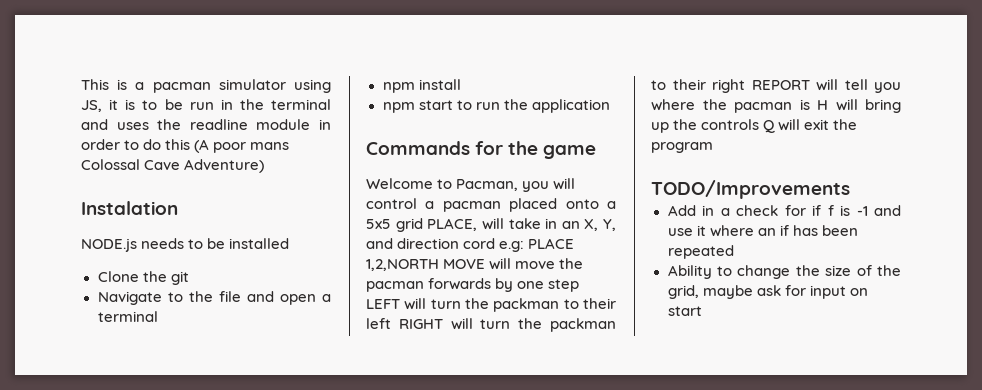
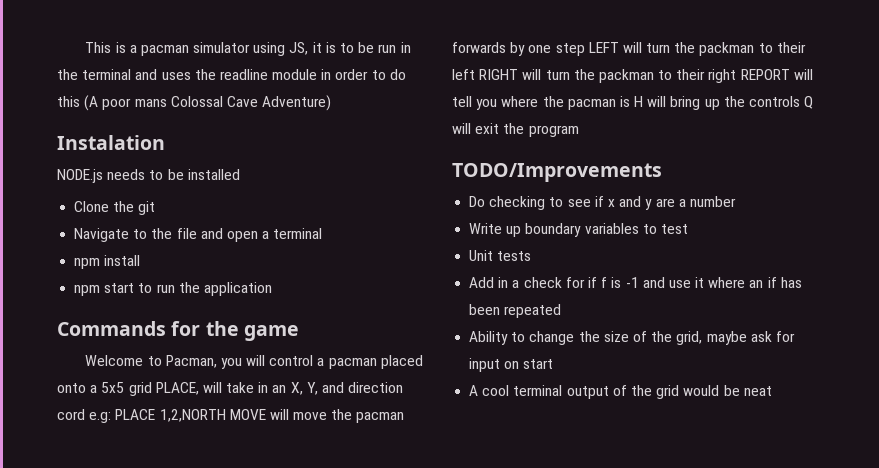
(850, 189) none -> [469,196,736,210] [469,223,688,237] [469,250,532,261] // Do checking to see if x and y are a number // Write up boundary variables to test // Unit tests
(702, 311) none -> [469,385,772,399] // A cool terminal output of the grid would be neat

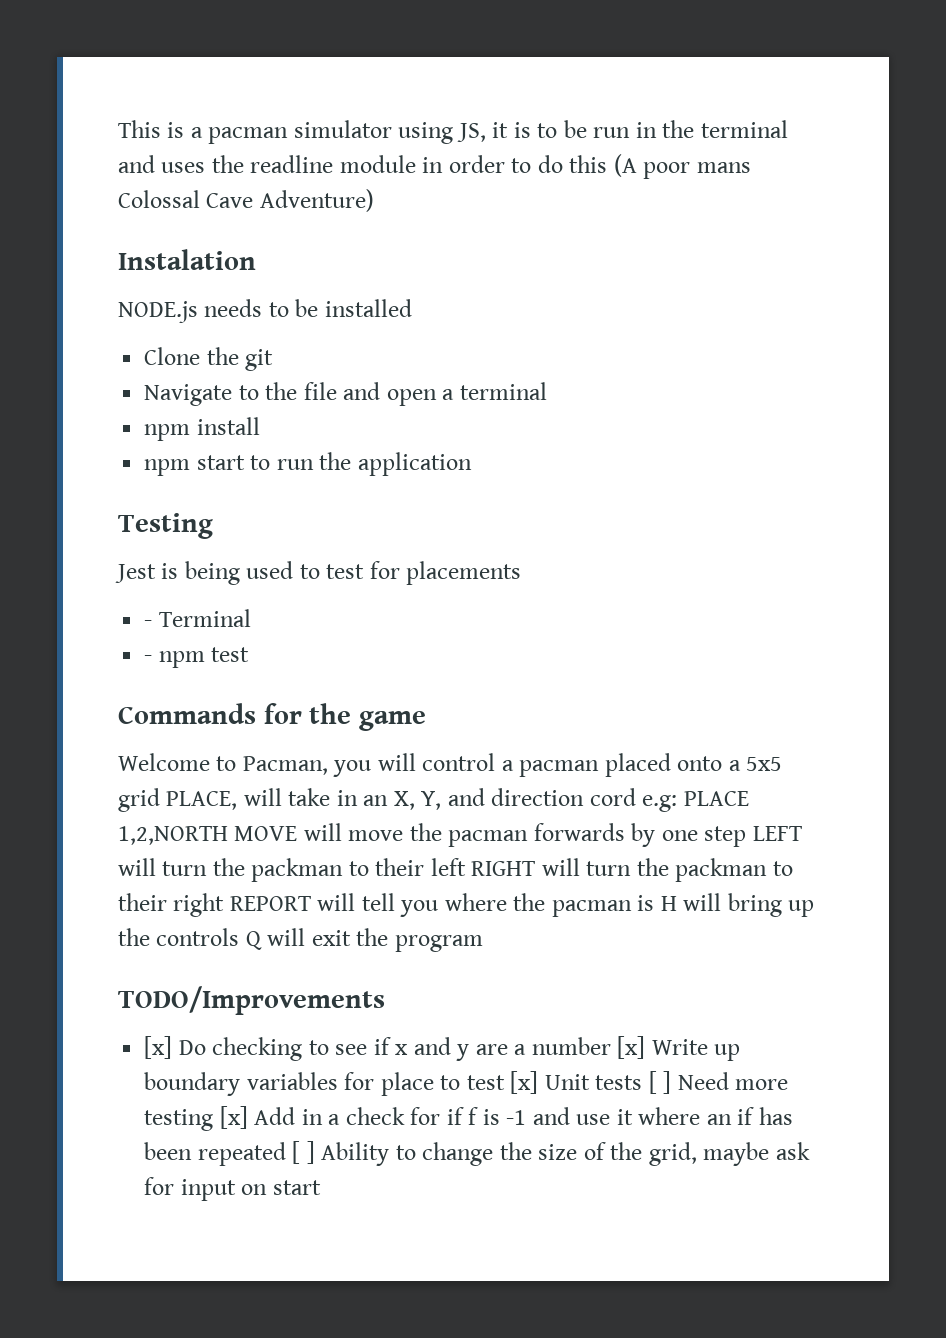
(272, 289) none -> [118,513,213,539] [115,561,522,585] [144,609,251,627] [144,647,250,668] // Testing // Jest is being used to test for placements // - Terminal // - npm test
(662, 172) none -> [144,1036,173,1059] [x]
(736, 201) // -> [617,1036,646,1059] [x]
[642,224,688,234] to test // -> [344,1071,539,1096] for place to test [x]
(532, 256) // -> [648,1071,789,1094] [144,1106,248,1131] [ ] Need more testing [x]
(562, 311) // -> [292,1141,315,1164] [ ]
[469,385,772,399] // A cool terminal output of the grid would be neat -> (321, 1187) none

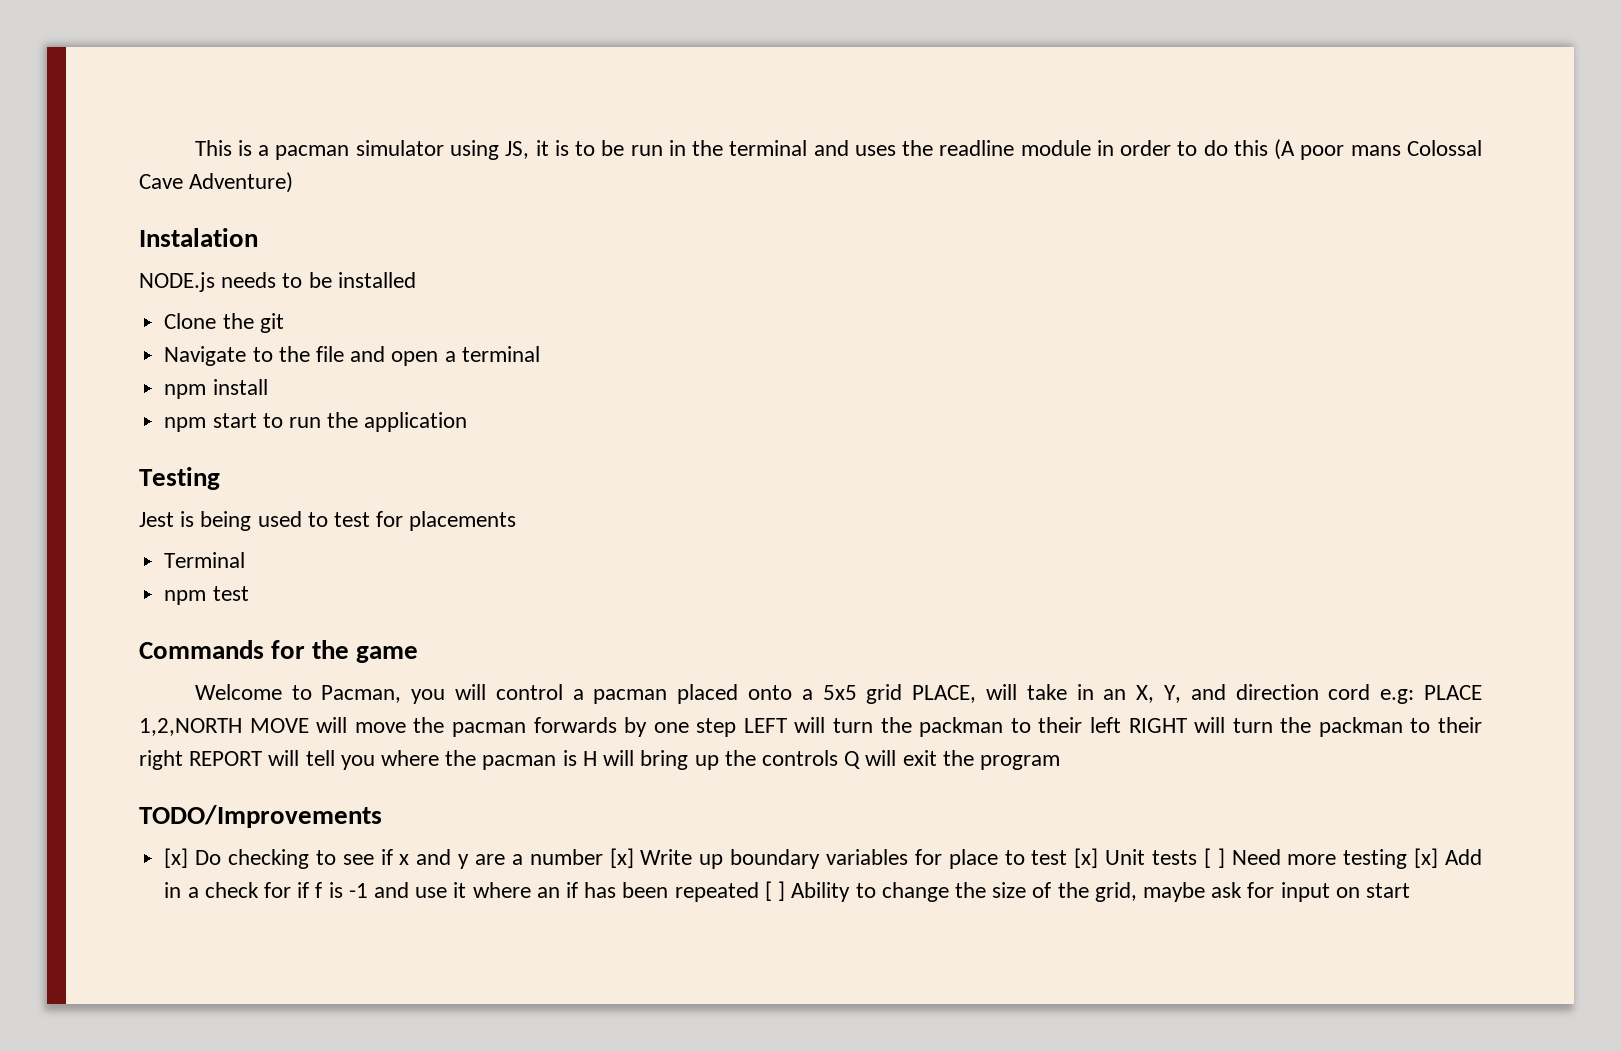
[144,620,153,627] - -> (517, 521) none
[144,655,153,662] - -> (246, 560) none

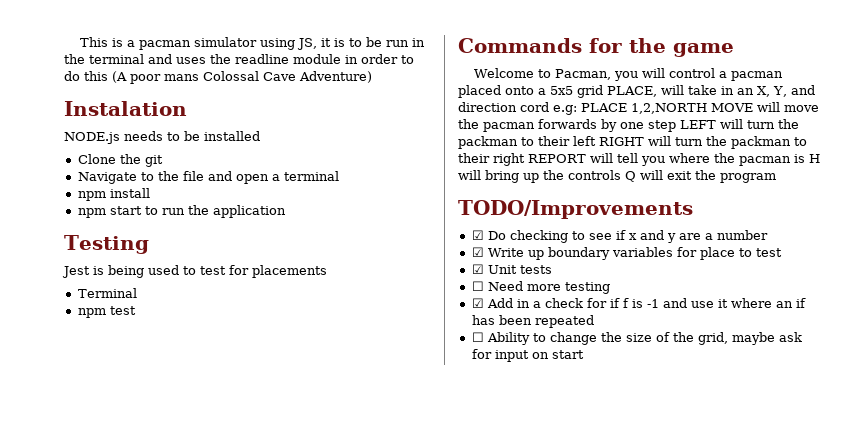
[164,848,189,868] [x] -> [471,230,484,240] ☑
[609,848,634,868] [x] -> [471,247,484,257] // ☑
[1074,848,1099,868] [x] -> [471,264,484,274] // ☑
[1203,848,1225,868] [ ] -> [471,281,484,291] // ☐
[1414,848,1439,868] [x] -> [471,298,484,308] // ☑
[764,881,786,901] [ ] -> [471,332,484,342] // ☐

